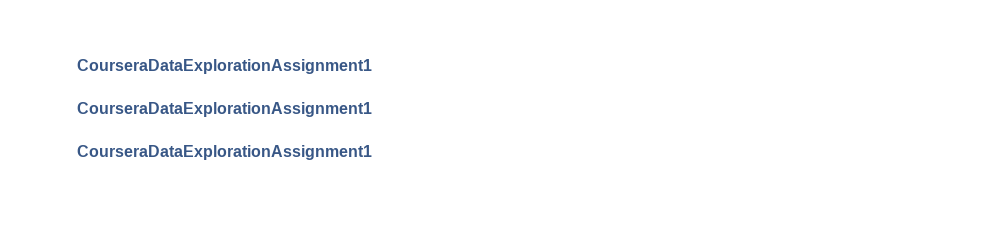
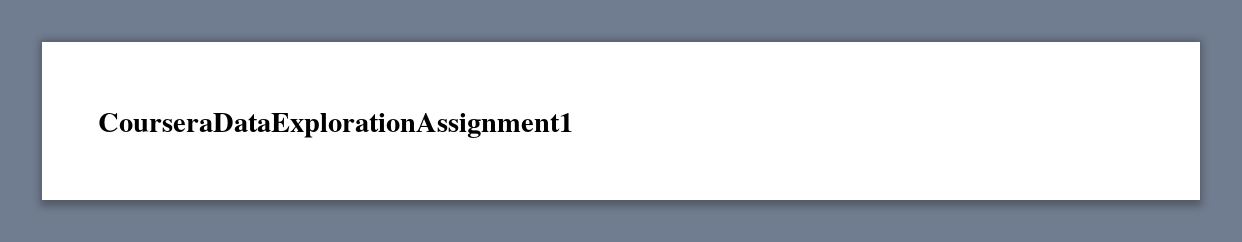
[77,59,372,74] [77,102,372,117] [77,145,372,160] CourseraDataExplorationAssignment1 // CourseraDataExplorationAssignment1 // CourseraDataExplorationAssignment1 -> [98,113,573,138] CourseraDataExplorationAssignment1

